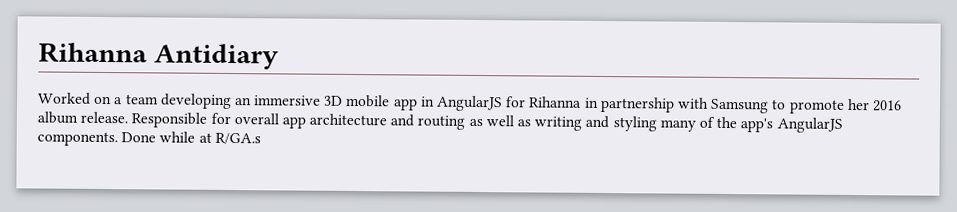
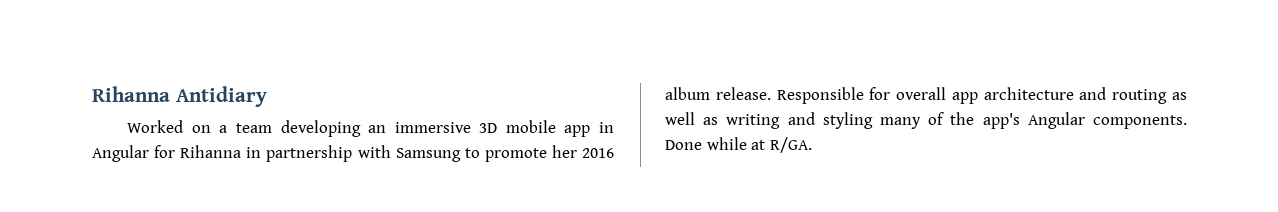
[436,95,504,112] AngularJS -> [92,145,149,162] Angular
[776,117,843,133] AngularJS -> [1027,112,1085,129] Angular
[214,132,261,145] R/GA.s -> [769,137,812,153] R/GA.

